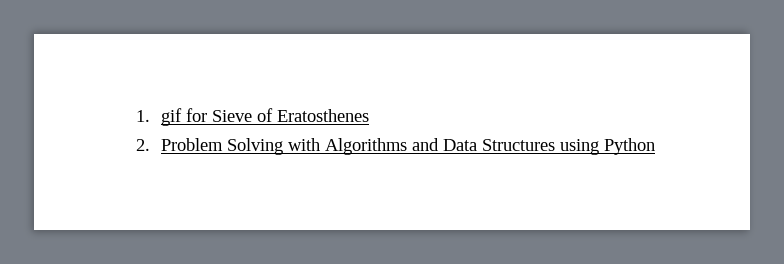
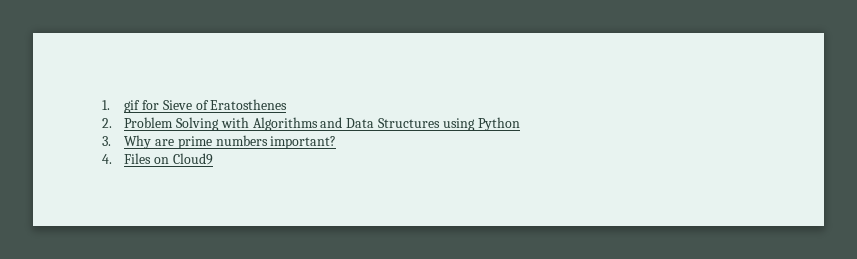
(656, 146) none -> [102,135,337,149] [102,153,213,165] // 3. Why are prime numbers important? // 4. Files on Cloud9

